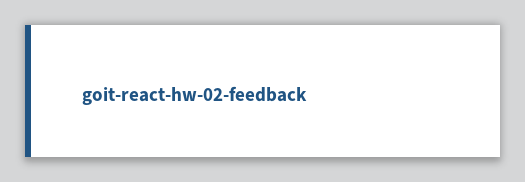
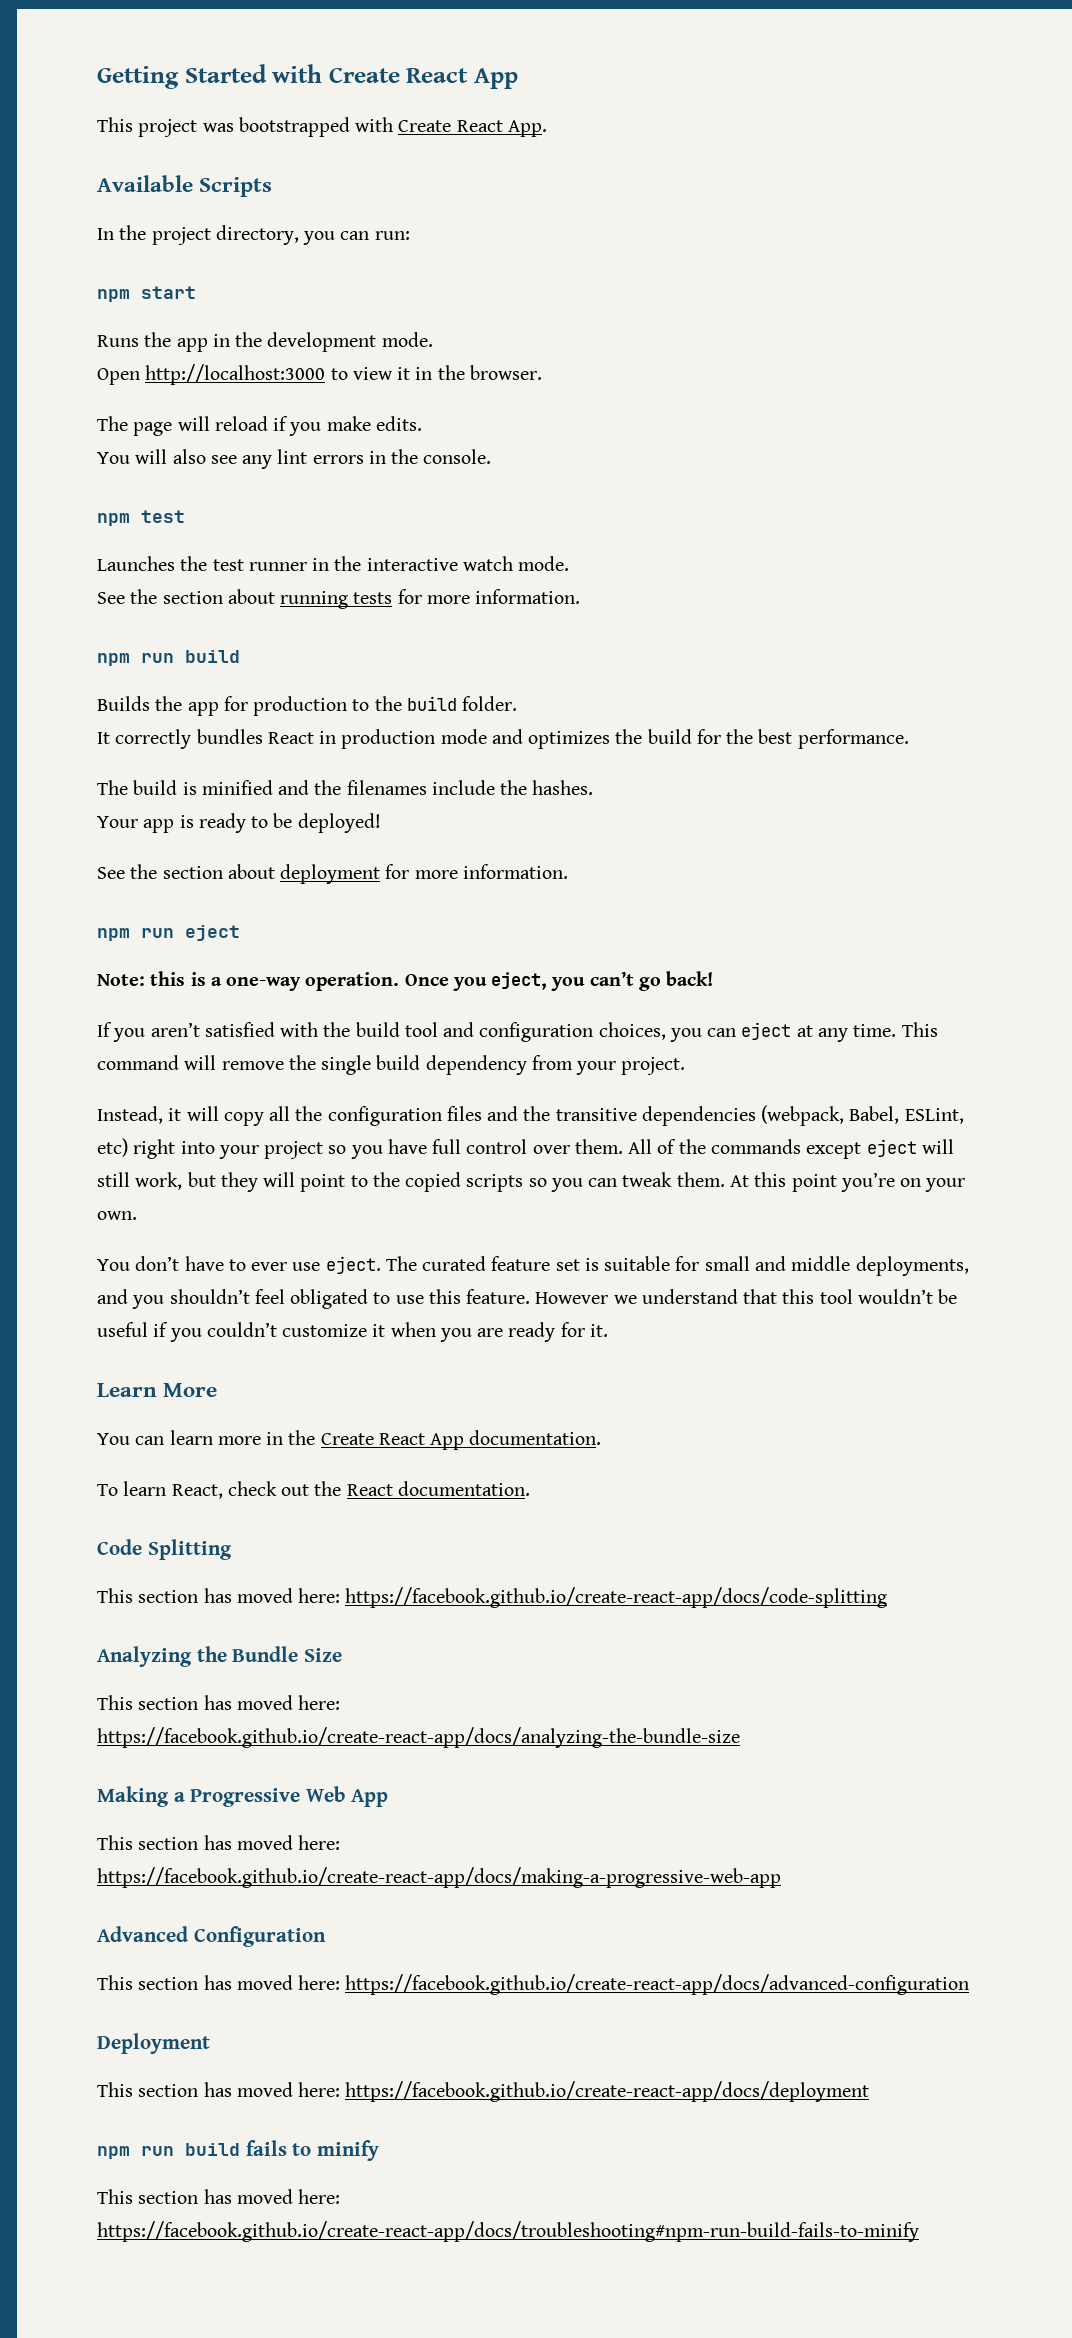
[82,86,307,105] goit-react-hw-02-feedback -> [97,64,519,89] [97,117,547,137] [97,175,273,197] [97,225,410,245] [97,286,196,302] [97,332,433,352] [97,364,542,385] [97,416,422,436] [97,449,492,469] [97,510,185,526] [97,556,570,571] [97,589,581,609] [97,650,240,666] [97,696,518,716] [97,729,909,749] [97,780,594,795] [97,813,381,833] [97,864,568,884] [97,925,240,941] [97,971,714,991] [97,1022,938,1042] [97,1055,686,1075] [97,1105,964,1126] [97,1138,954,1159] [97,1172,966,1192] [97,1211,137,1220] [97,1256,969,1276] [97,1289,958,1309] [97,1322,608,1342] [97,1383,218,1397] [97,1430,602,1450] [97,1481,530,1499] [97,1539,232,1560] [97,1587,888,1608] [97,1646,343,1667] [97,1695,341,1710] [97,1727,740,1748] [97,1786,388,1807] [97,1835,341,1850] [97,1867,781,1888] [97,1926,326,1947] [97,1974,970,1995] [97,2033,210,2054] [97,2081,870,2102] [97,2140,380,2161] [97,2189,341,2204] [97,2221,919,2242] Getting Started with Create React App // This project was bootstrapped with Create React App. // Available Scripts // In the project directory, you can run: // npm start // Runs the app in the development mode. // Open http://localhost:3000 to view it in the browser. // The page will reload if you make edits. // You will also see any lint errors in the console. // npm test // Launches the test runner in the interactive watch mode. // See the section about running tests for more information. // npm run build // Builds the app for production to the build folder. // It correctly bundles React in production mode and optimizes the build for the best performance. // The build is minified and the filenames include the hashes. // Your app is ready to be deployed! // See the section about deployment for more information. // npm run eject // Note: this is a one-way operation. Once you eject, you can’t go back! // If you aren’t satisfied with the build tool and configuration choices, you can eject at any time. This command will remove the single build dependency from your project. // Instead, it will copy all the configuration files and the transitive dependencies (webpack, Babel, ESLint, etc) right into your project so you have full control over them. All of the commands except eject will still work, but they will point to the copied scripts so you can tweak them. At this point you’re on your own. // You don’t have to ever use eject. The curated feature set is suitable for small and middle deployments, and you shouldn’t feel obligated to use this feature. However we understand that this tool wouldn’t be useful if you couldn’t customize it when you are ready for it. // Learn More // You can learn more in the Create React App documentation. // To learn React, check out the React documentation. // Code Splitting // This section has moved here: https://facebook.github.io/create-react-app/docs/code-splitting // Analyzing the Bundle Size // This section has moved here: https://facebook.github.io/create-react-app/docs/analyzing-the-bundle-size // Making a Progressive Web App // This section has moved here: https://facebook.github.io/create-react-app/docs/making-a-progressive-web-app // Advanced Configuration // This section has moved here: https://facebook.github.io/create-react-app/docs/advanced-configuration // Deployment // This section has moved here: https://facebook.github.io/create-react-app/docs/deployment // npm run build fails to minify // This section has moved here: https://facebook.github.io/create-react-app/docs/troubleshooting#npm-run-build-fails-to-minify

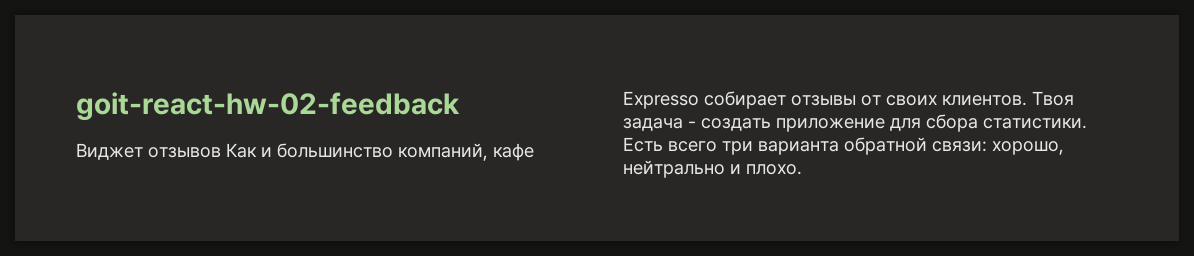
[97,64,519,89] [97,117,547,137] [97,175,273,197] [97,225,410,245] [97,286,196,302] [97,332,433,352] [97,364,542,385] [97,416,422,436] [97,449,492,469] [97,510,185,526] [97,556,570,571] [97,589,581,609] [97,650,240,666] [97,696,518,716] [97,729,909,749] [97,780,594,795] [97,813,381,833] [97,864,568,884] [97,925,240,941] [97,971,714,991] [97,1022,938,1042] [97,1055,686,1075] [97,1105,964,1126] [97,1138,954,1159] [97,1172,966,1192] [97,1211,137,1220] [97,1256,969,1276] [97,1289,958,1309] [97,1322,608,1342] [97,1383,218,1397] [97,1430,602,1450] [97,1481,530,1499] [97,1539,232,1560] [97,1587,888,1608] [97,1646,343,1667] [97,1695,341,1710] [97,1727,740,1748] [97,1786,388,1807] [97,1835,341,1850] [97,1867,781,1888] [97,1926,326,1947] [97,1974,970,1995] [97,2033,210,2054] [97,2081,870,2102] [97,2140,380,2161] [97,2189,341,2204] [97,2221,919,2242] Getting Started with Create React App // This project was bootstrapped with Create React App. // Available Scripts // In the project directory, you can run: // npm start // Runs the app in the development mode. // Open http://localhost:3000 to view it in the browser. // The page will reload if you make edits. // You will also see any lint errors in the console. // npm test // Launches the test runner in the interactive watch mode. // See the section about running tests for more information. // npm run build // Builds the app for production to the build folder. // It correctly bundles React in production mode and optimizes the build for the best performance. // The build is minified and the filenames include the hashes. // Your app is ready to be deployed! // See the section about deployment for more information. // npm run eject // Note: this is a one-way operation. Once you eject, you can’t go back! // If you aren’t satisfied with the build tool and configuration choices, you can eject at any time. This command will remove the single build dependency from your project. // Instead, it will copy all the configuration files and the transitive dependencies (webpack, Babel, ESLint, etc) right into your project so you have full control over them. All of the commands except eject will still work, but they will point to the copied scripts so you can tweak them. At this point you’re on your own. // You don’t have to ever use eject. The curated feature set is suitable for small and middle deployments, and you shouldn’t feel obligated to use this feature. However we understand that this tool wouldn’t be useful if you couldn’t customize it when you are ready for it. // Learn More // You can learn more in the Create React App documentation. // To learn React, check out the React documentation. // Code Splitting // This section has moved here: https://facebook.github.io/create-react-app/docs/code-splitting // Analyzing the Bundle Size // This section has moved here: https://facebook.github.io/create-react-app/docs/analyzing-the-bundle-size // Making a Progressive Web App // This section has moved here: https://facebook.github.io/create-react-app/docs/making-a-progressive-web-app // Advanced Configuration // This section has moved here: https://facebook.github.io/create-react-app/docs/advanced-configuration // Deployment // This section has moved here: https://facebook.github.io/create-react-app/docs/deployment // npm run build fails to minify // This section has moved here: https://facebook.github.io/create-react-app/docs/troubleshooting#npm-run-build-fails-to-minify -> [76,92,460,121] [76,143,534,161] [623,91,1074,109] [623,114,1087,132] [623,137,1064,155] [623,160,802,178] goit-react-hw-02-feedback // Виджет отзывов Как и большинство компаний, кафе Expresso собирает отзывы от своих клиентов. Твоя задача - создать приложение для сбора статистики. Есть всего три варианта обратной связи: хорошо, нейтрально и плохо.

